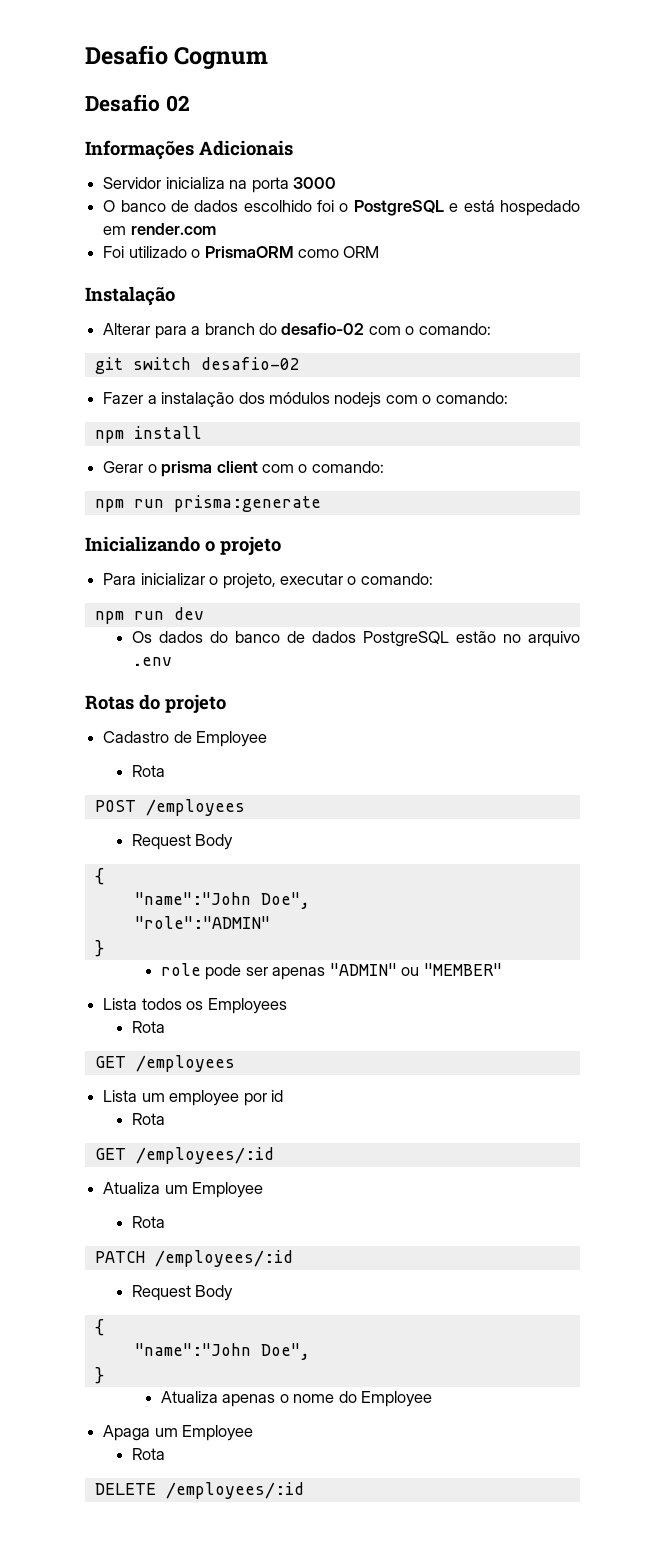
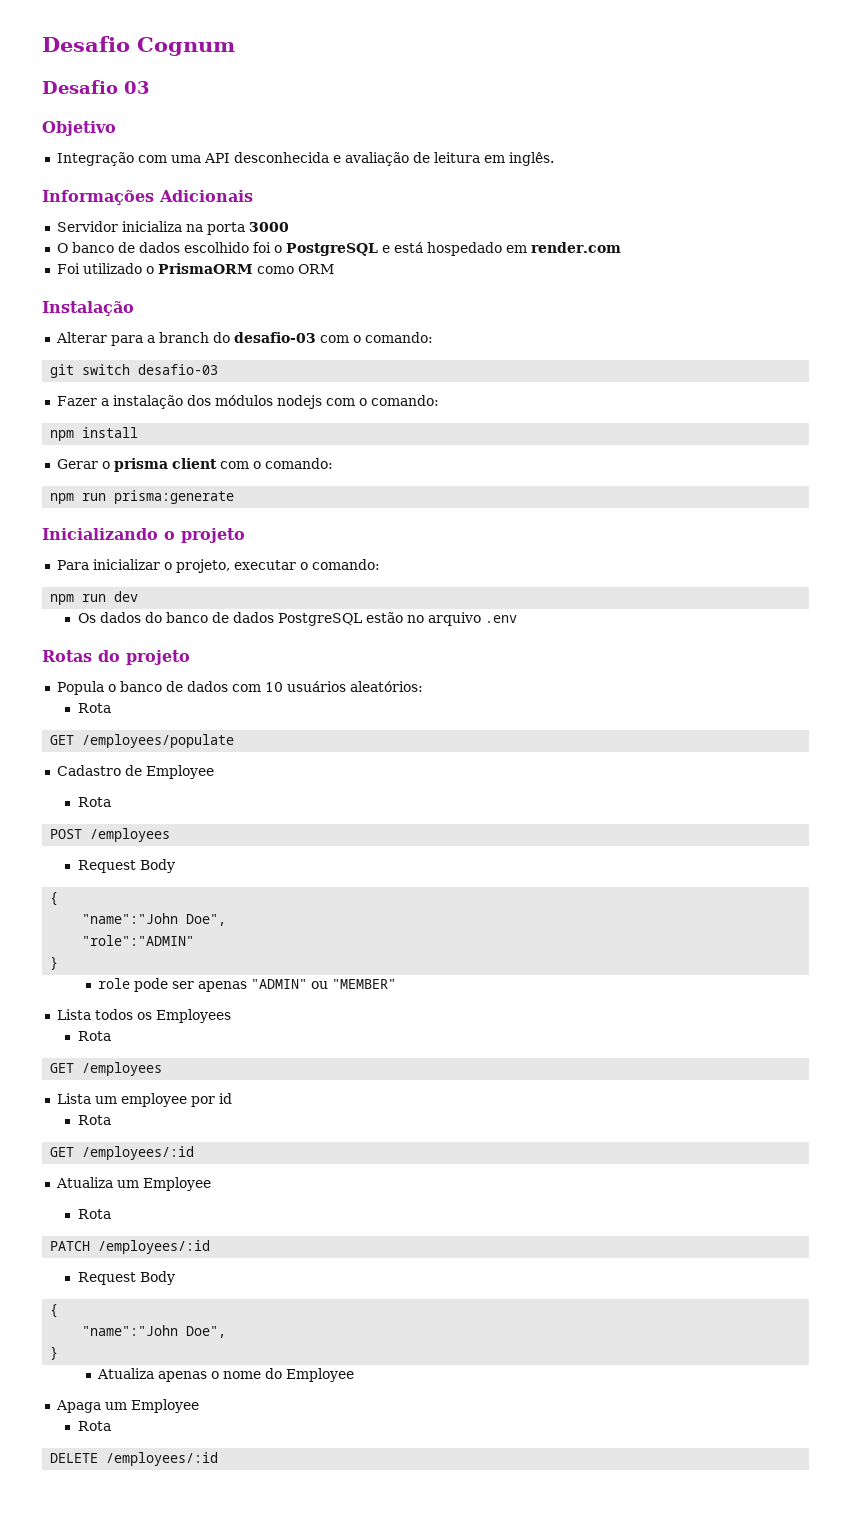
[165,95,190,112] 02 -> [124,81,150,94] [42,121,116,136] [56,152,554,166] 03 // Objetivo // Integração com uma API desconhecida e avaliação de leitura em inglês.
[281,323,365,335] desafio-02 -> [233,332,316,343] desafio-03
[200,357,300,370] desafio-02 -> [138,364,219,375] desafio-03
(226, 703) none -> [56,681,423,695] [77,703,111,713] [50,734,235,748] // Popula o banco de dados com 10 usuários aleatórios: // Rota // GET /employees/populate

